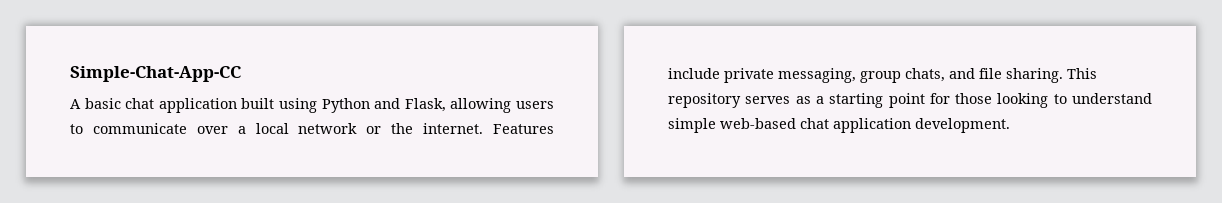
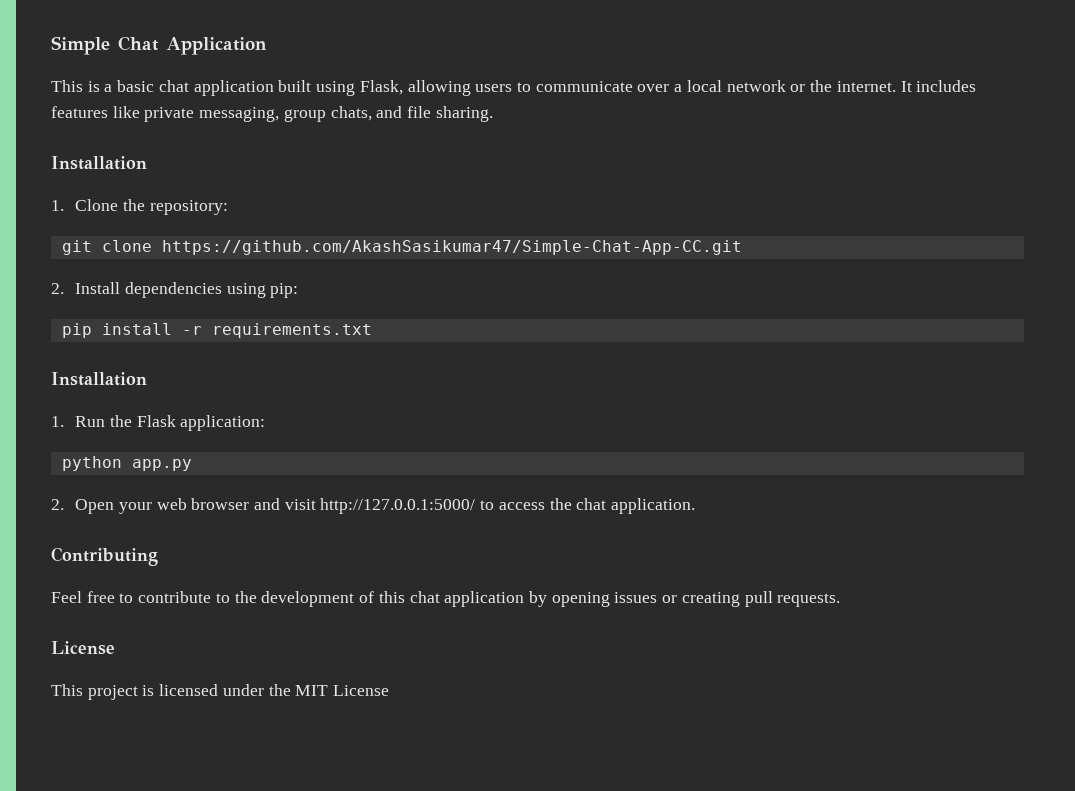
[70,66,241,82] [70,99,81,109] Simple-Chat-App-CC // A -> [51,36,267,55] [51,80,113,92] Simple Chat Application // This is a
[321,98,401,113] Python and -> (356, 88) none
[493,124,555,134] [668,68,720,79] Features include -> [900,80,977,92] [51,106,140,118] It includes features like
[1067,68,1097,79] [668,93,1152,108] [668,118,1010,133] This repository serves as a starting point for those looking to understand simple web-based chat application development. -> [51,156,147,170] [51,199,228,215] [61,240,742,255] [51,282,299,298] [61,323,372,338] [51,372,147,386] [51,415,266,431] [61,456,192,471] [51,498,696,514] [51,547,158,566] [51,591,841,607] [51,641,115,655] [51,684,390,700] // Installation // 1. Clone the repository: // git clone https://github.com/AkashSasikumar47/Simple-Chat-App-CC.git // 2. Install dependencies using pip: // pip install -r requirements.txt // Installation // 1. Run the Flask application: // python app.py // 2. Open your web browser and visit http://127.0.0.1:5000/ to access the chat application. // Contributing // Feel free to contribute to the development of this chat application by opening issues or creating pull requests. // License // This project is licensed under the MIT License

